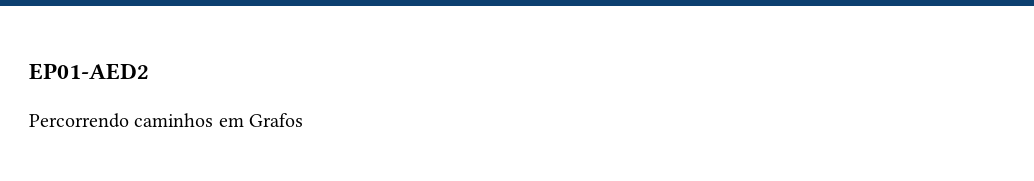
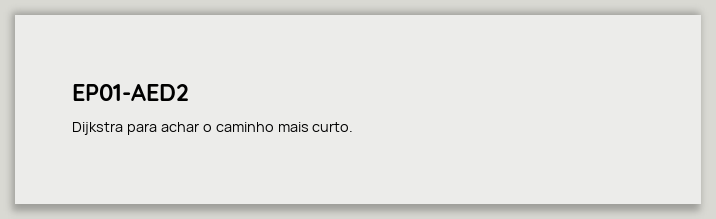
[29,113,304,128] Percorrendo caminhos em Grafos -> [72,122,354,135] Dijkstra para achar o caminho mais curto.

